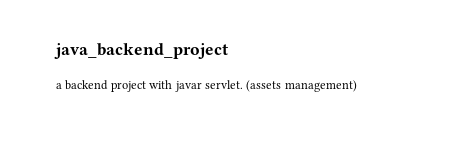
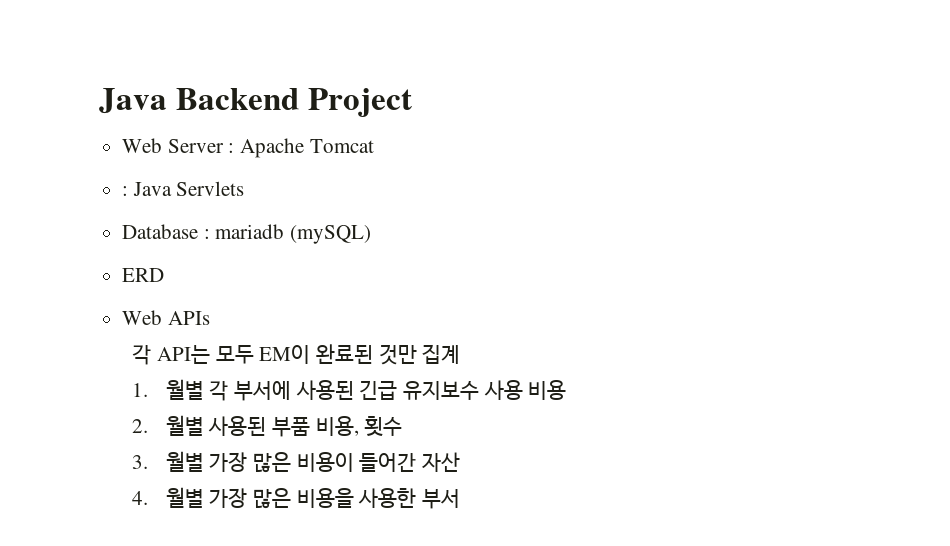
[54,43,228,59] [56,80,357,92] java_backend_project // a backend project with javar servlet. (assets management) -> [99,88,412,117] [122,138,374,158] [122,181,245,196] [122,224,372,244] [122,268,165,282] [122,310,210,325] [132,344,461,365] [132,379,567,401] [132,415,403,437] [132,451,460,473] [132,487,460,509] Java Backend Project // Web Server : Apache Tomcat // : Java Servlets // Database : mariadb (mySQL) // ERD // Web APIs // 각 API는 모두 EM이 완료된 것만 집계 // 1. 월별 각 부서에 사용된 긴급 유지보수 사용 비용 // 2. 월별 사용된 부품 비용, 횟수 // 3. 월별 가장 많은 비용이 들어간 자산 // 4. 월별 가장 많은 비용을 사용한 부서

